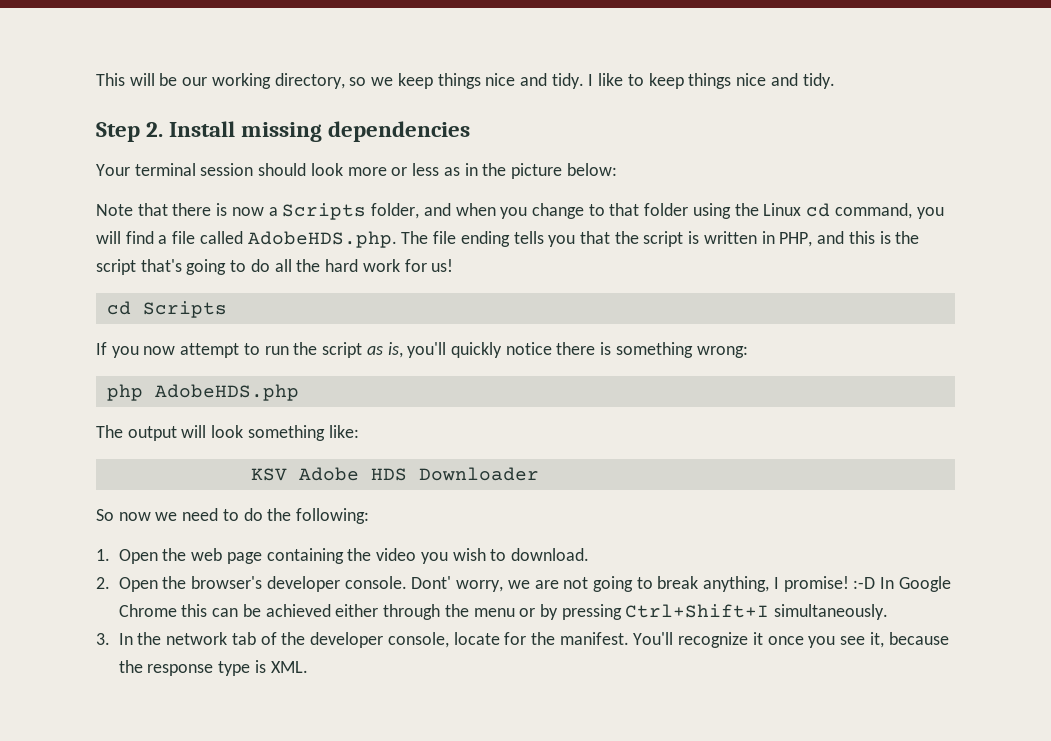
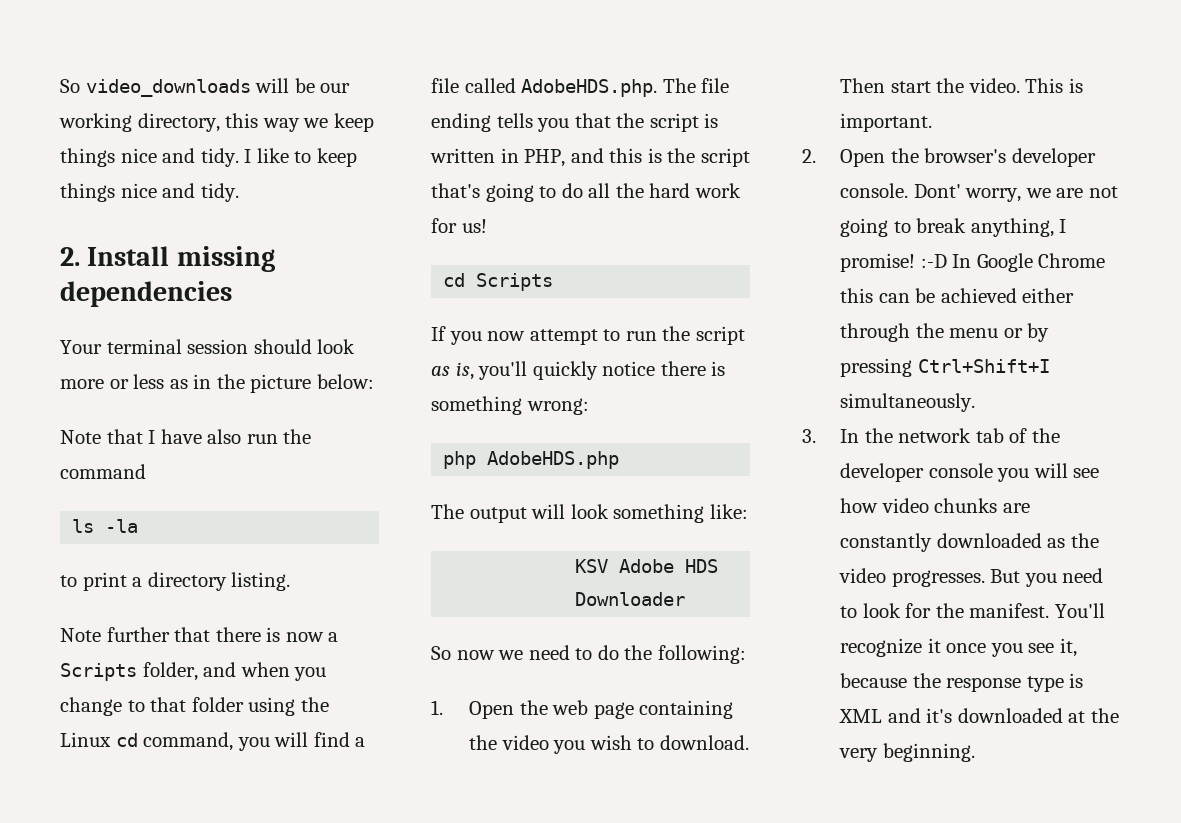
[96,73,125,86] This -> [60,79,251,97] So video_downloads
[349,77,367,86] so -> [225,113,300,132] this way
[96,122,140,142] Step -> (239, 192) none
(168, 209) none -> [148,429,312,444] [60,464,146,479] [72,519,139,533] [60,572,291,591] [60,627,211,642] I have also run the command // ls -la // to print a directory listing. // Note further that
(590, 554) none -> [840,78,1083,93] [840,113,933,132] Then start the video. This is important.
[387,632,500,648] console, locate -> [928,463,1100,482] [840,498,1030,513] [840,533,1099,552] [839,568,1104,587] [840,603,901,618] console you will see how video chunks are constantly downloaded as the video progresses. But you need to look
[270,661,308,673] XML. -> [839,708,1119,723] [839,743,975,762] XML and it's downloaded at the very beginning.

